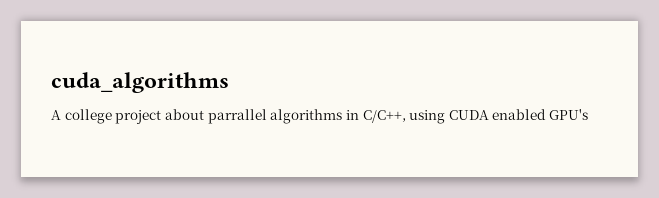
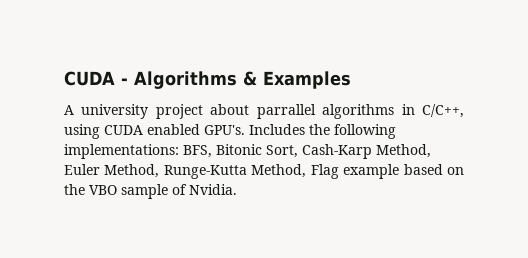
[51,72,229,93] cuda_algorithms -> [64,71,351,89] CUDA - Algorithms & Examples
[64,109,112,124] college -> [81,104,149,119] university
[549,109,589,120] GPU's -> [204,124,396,139] [64,144,431,159] [64,164,464,179] [64,184,237,199] GPU's. Includes the following implementations: BFS, Bitonic Sort, Cash-Karp Method, Euler Method, Runge-Kutta Method, Flag example based on the VBO sample of Nvidia.

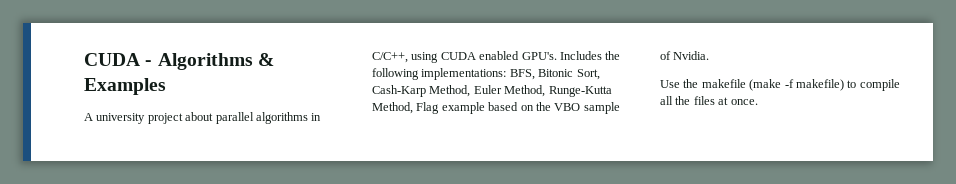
[256,104,316,119] parrallel -> [215,112,254,124] parallel
(237, 189) none -> [660,79,900,91] [660,96,758,105] // Use the makefile (make -f makefile) to compile all the files at once.

